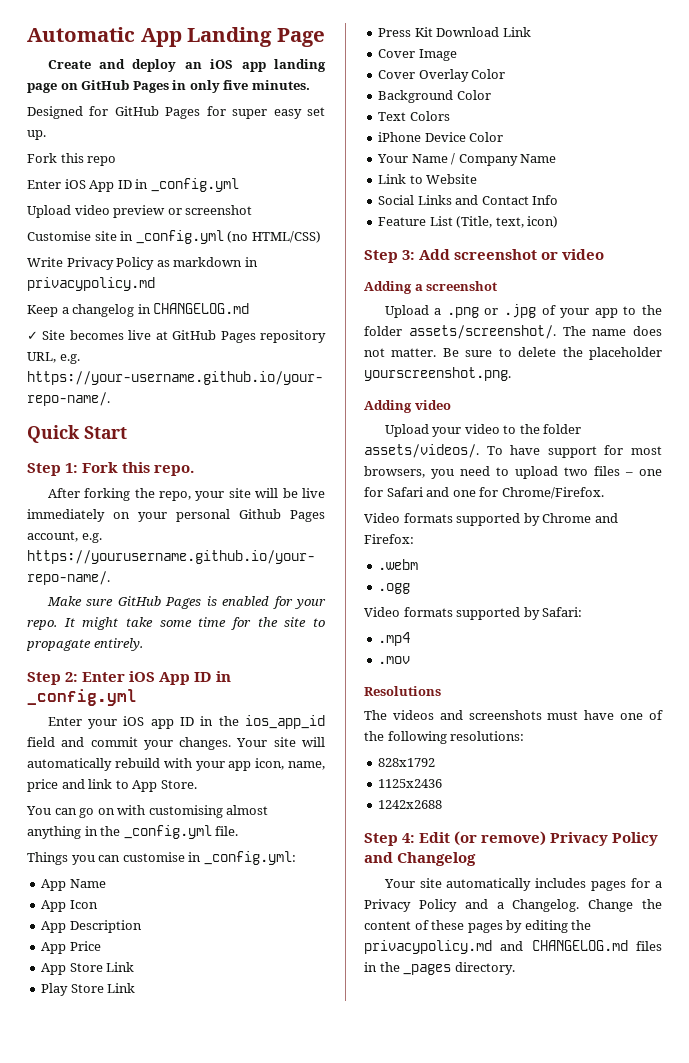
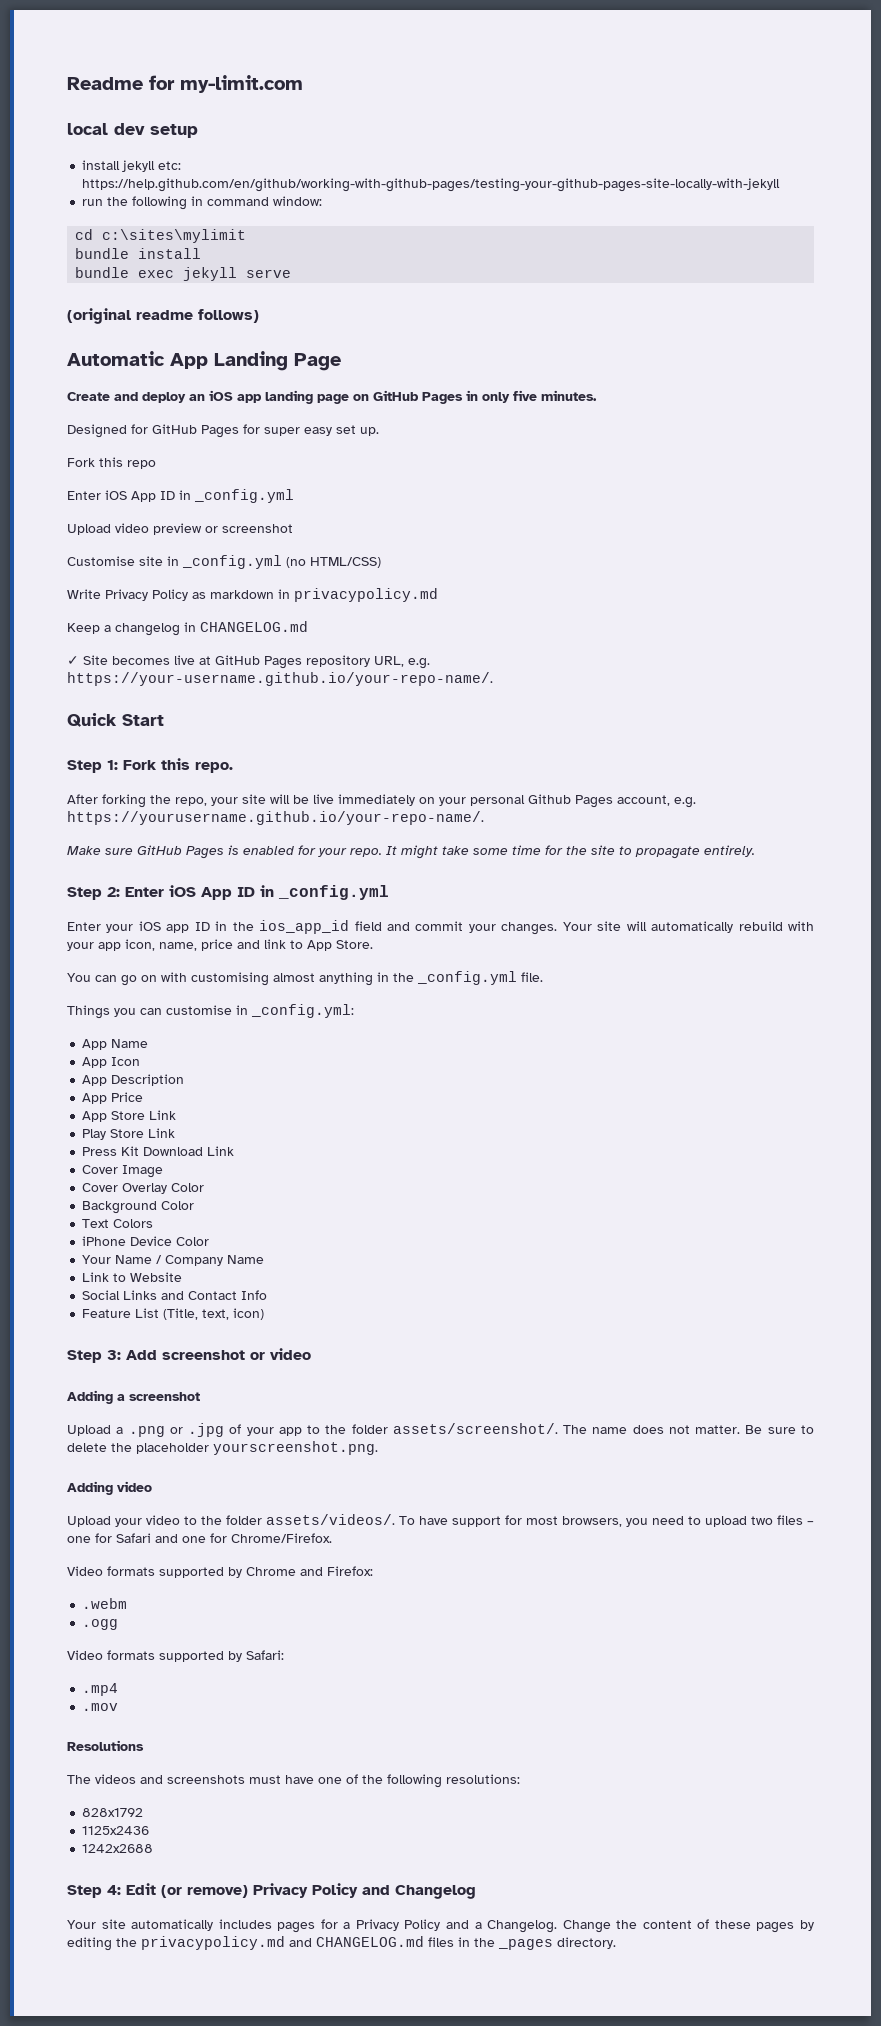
(27, 34) none -> [67,75,303,93] [67,123,198,138] [82,160,182,172] [82,178,781,192] [82,196,323,210] [75,229,247,243] [75,248,202,259] [75,267,292,281] [67,308,259,324] Readme for my-limit.com // local dev setup // install jekyll etc: https://help.github.com/en/github/working-with-github-pages/testing-your-github-pages-site-locally-with-jekyll // run the following in command window: // cd c:\sites\mylimit // bundle install // bundle exec jekyll serve // (original readme follows) //

